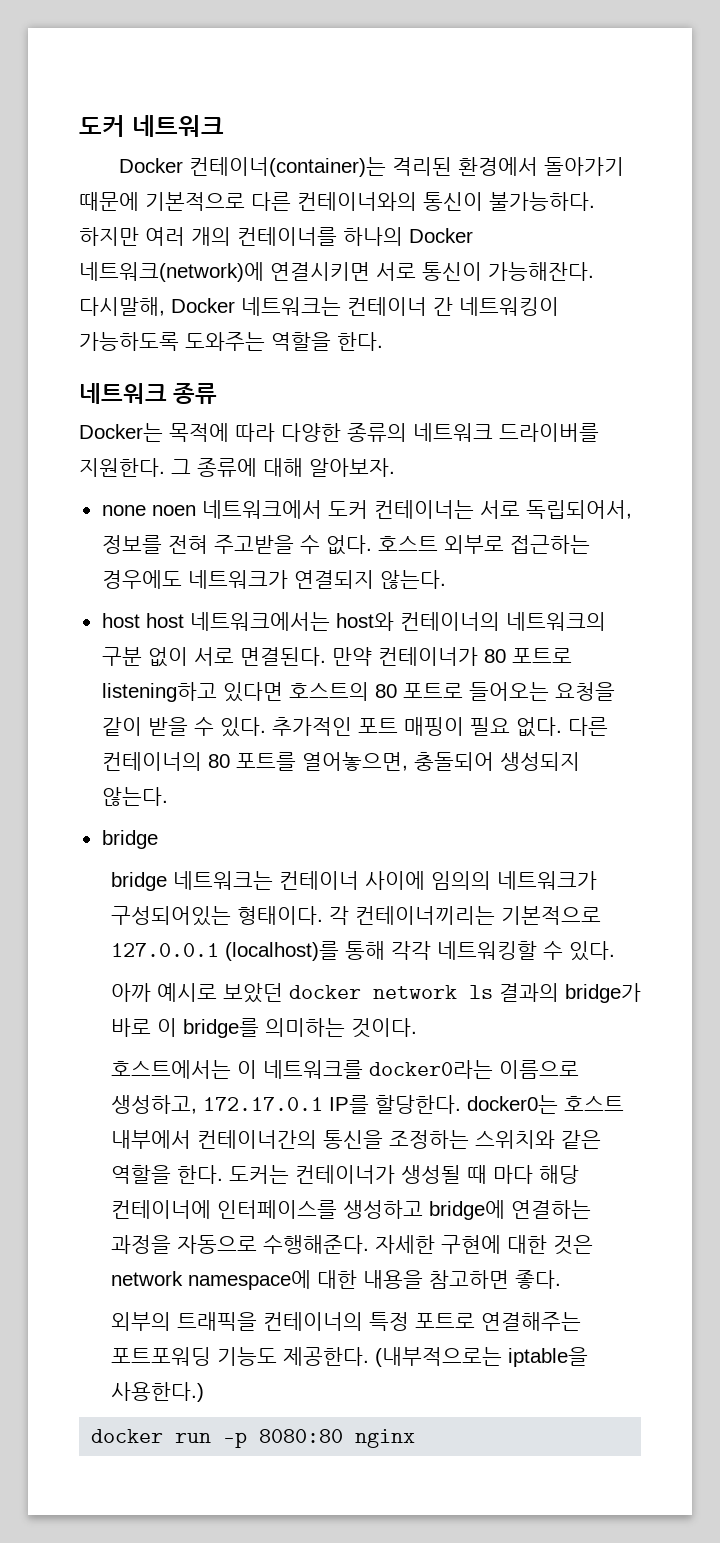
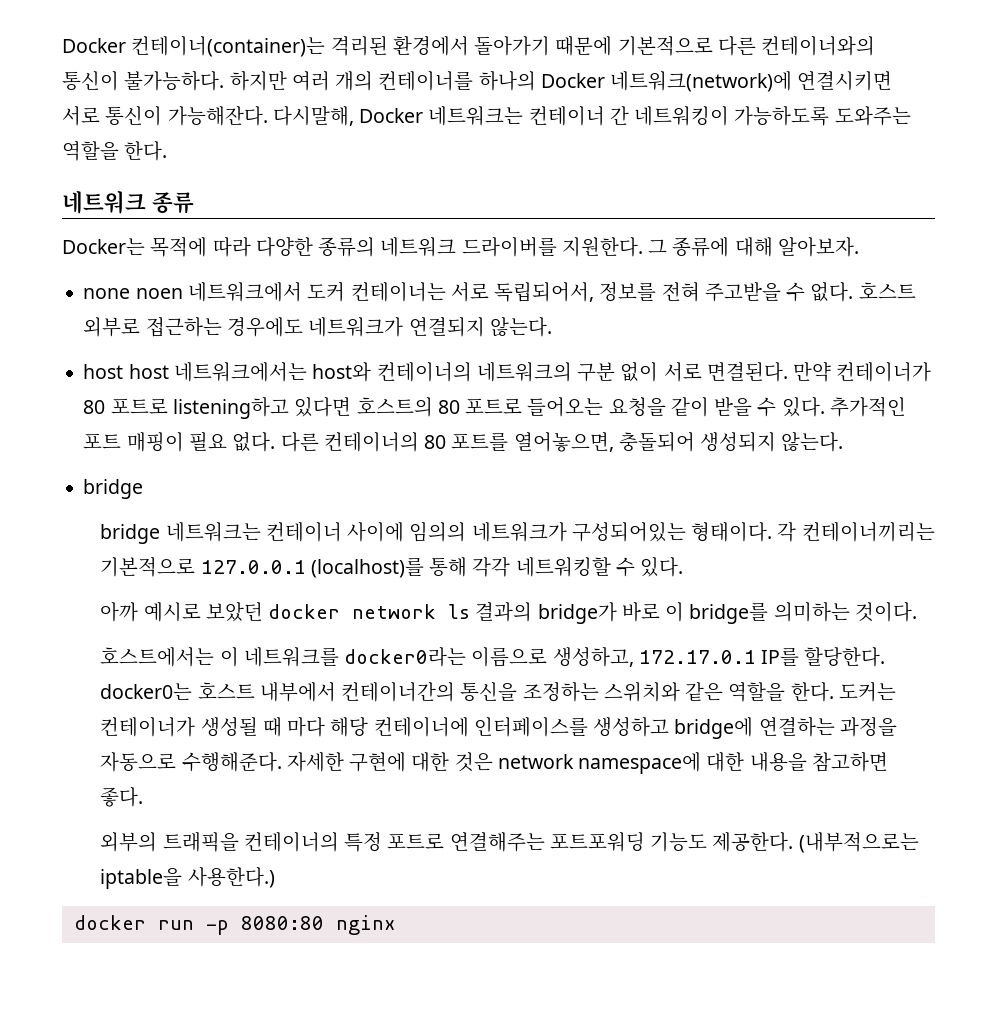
[79,115,224,137] 도커 네트워크 // -> (62, 45) none

